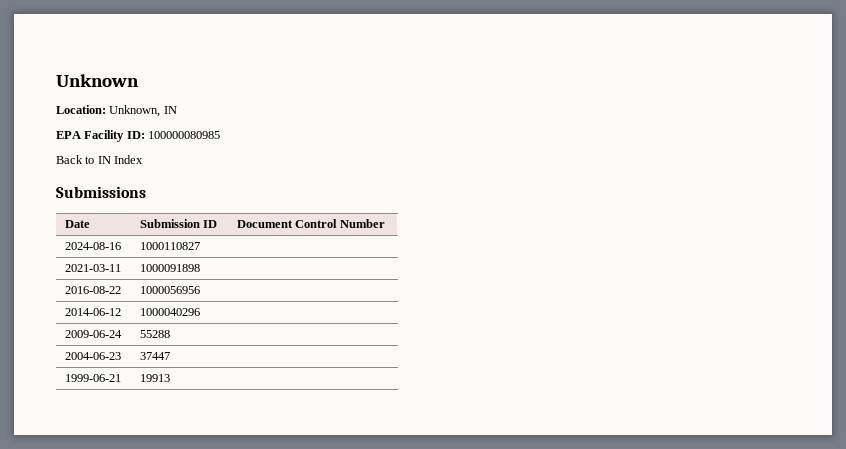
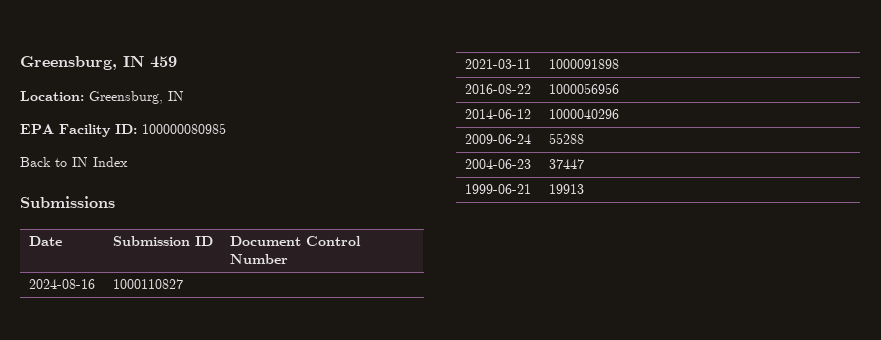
[56,74,139,87] Unknown -> [20,56,177,70] Greensburg, IN 459
[109,105,161,117] Unknown, -> [89,91,163,104] Greensburg,

